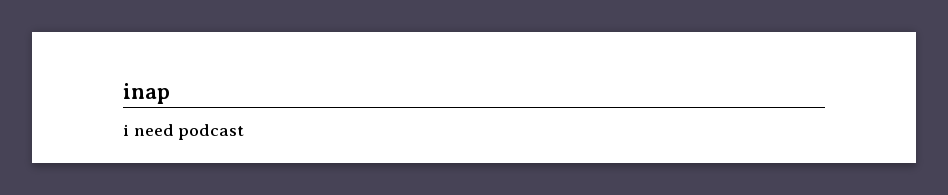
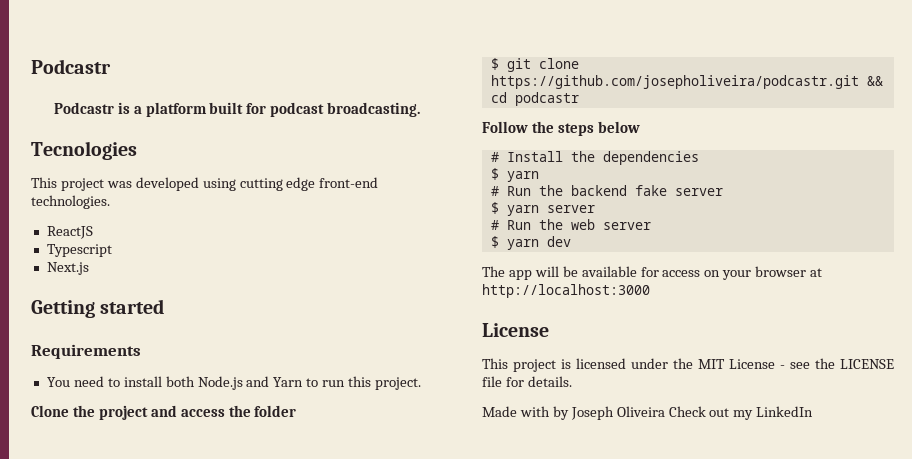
[123,83,170,104] [123,124,245,140] inap // i need podcast -> [31,59,111,74] [53,102,421,117] [31,141,137,160] [31,177,379,191] [31,195,110,209] [46,226,93,239] [46,244,112,257] [46,262,89,275] [31,299,165,318] [31,344,141,359] [46,376,422,390] [31,405,297,420] [490,58,579,72] [490,75,883,89] [490,92,579,106] [482,121,640,136] [490,151,699,165] [490,168,539,182] [490,185,723,196] [490,202,595,216] [490,219,651,230] [490,236,571,250] [482,266,823,280] [482,284,650,298] [482,323,549,337] [482,358,894,372] [482,376,572,387] [482,406,814,420] Podcastr // Podcastr is a platform built for podcast broadcasting. // Tecnologies // This project was developed using cutting edge front-end technologies. // ReactJS // Typescript // Next.js // Getting started // Requirements // You need to install both Node.js and Yarn to run this project. // Clone the project and access the folder // $ git clone https://github.com/josepholiveira/podcastr.git && cd podcastr // Follow the steps below // # Install the dependencies // $ yarn // # Run the backend fake server // $ yarn server // # Run the web server // $ yarn dev // The app will be available for access on your browser at http://localhost:3000 // License // This project is licensed under the MIT License - see the LICENSE file for details. // Made with by Joseph Oliveira Check out my LinkedIn

